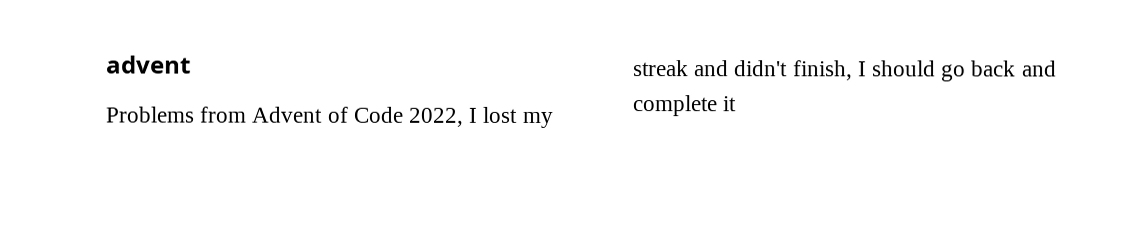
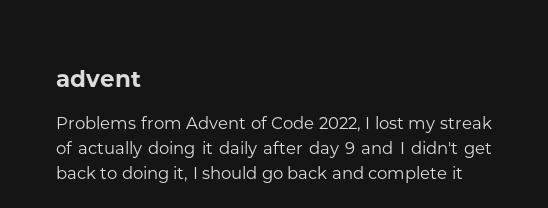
[694,60,853,81] and didn't finish, -> [56,141,493,158] [56,166,189,183] of actually doing it daily after day 9 and I didn't get back to doing it,

